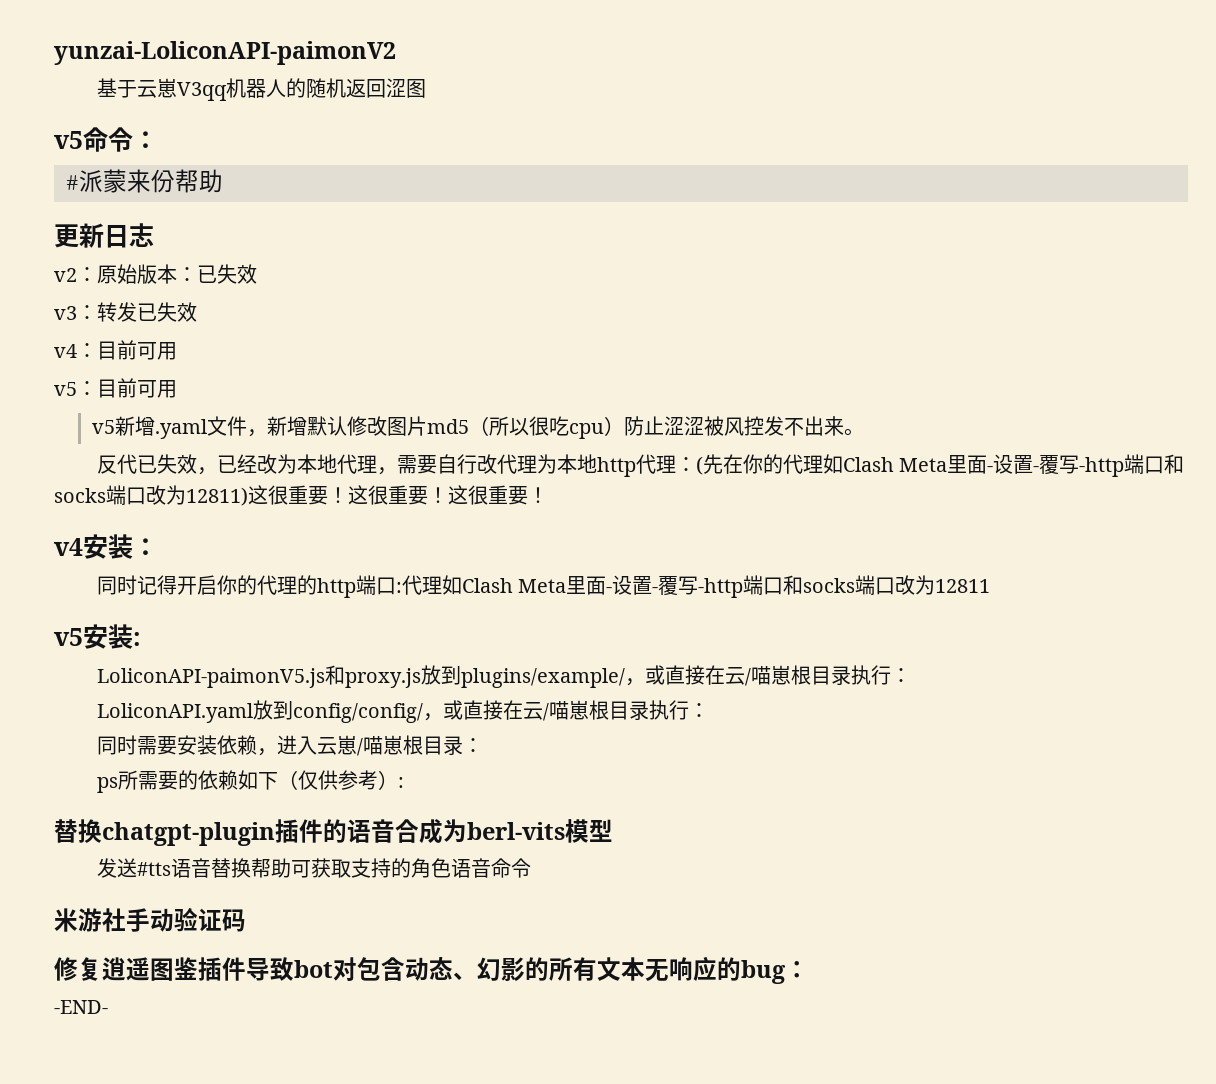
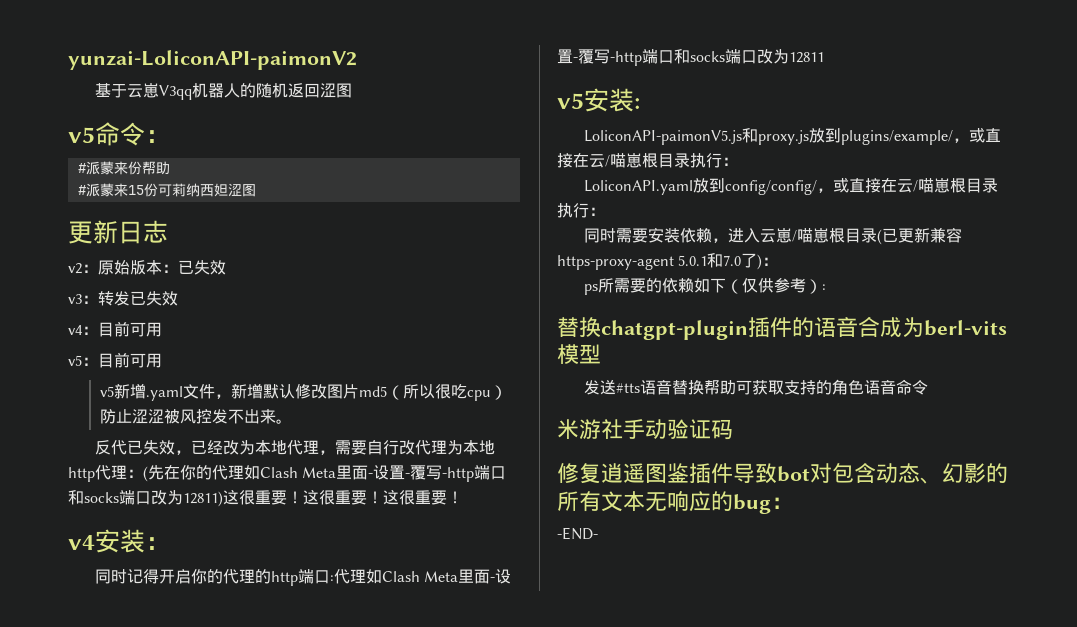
(223, 181) none -> [77,183,256,197] // #派蒙来15份可莉纳西妲涩图
(463, 745) none -> [876,227,962,245] [557,253,763,270] (已更新兼容https-proxy-agent 5.0.1和7.0了)

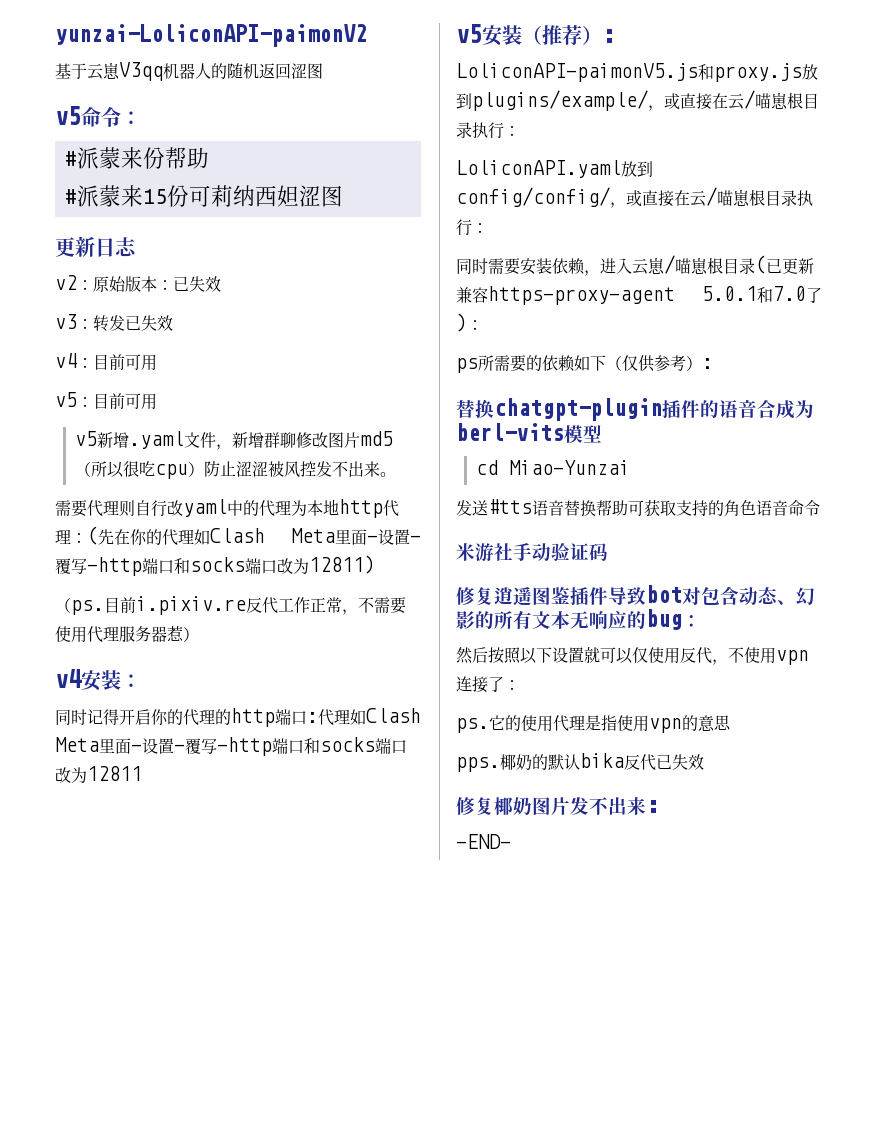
[262,384,295,399] 默认 -> [263,432,296,448] 群聊
[94,440,415,455] 反代已失效，已经改为本地代理，需要自行改 -> [55,499,259,517] 需要代理则自行改yaml中的
[223,490,463,505] 这很重要！这很重要！这很重要！ -> [55,596,406,615] [55,625,199,643] // （ps.目前i.pixiv.re反代工作正常，不需要使用代理服务器惹）
(634, 100) none -> [522,25,602,45] （推荐）
(601, 354) none -> [475,460,630,475] // cd Miao-Yunzai
(793, 503) none -> [456,647,809,665] [456,676,520,693] [456,715,731,733] [456,753,704,772] [456,797,658,815] // 然后按照以下设置就可以仅使用反代，不使用vpn连接了： // ps.它的使用代理是指使用vpn的意思 // pps.椰奶的默认bika反代已失效 // 修复椰奶图片发不出来:

